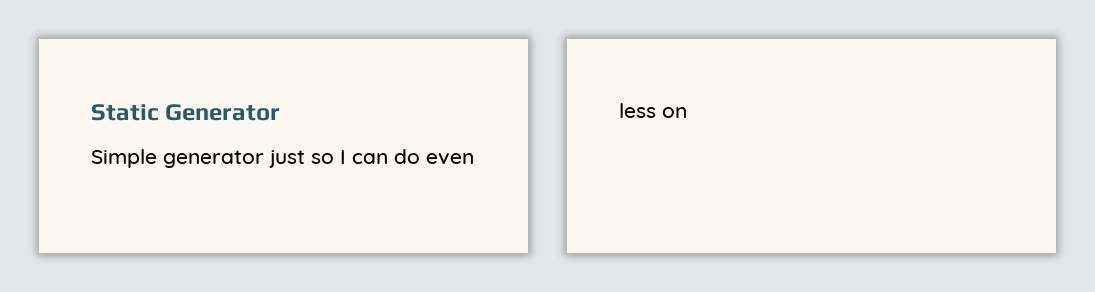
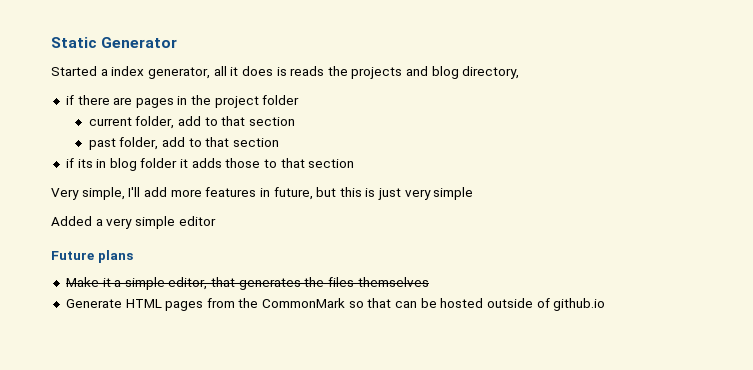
[91,149,474,168] [619,103,687,118] Simple generator just so I can do even less on -> [51,66,520,79] [65,95,300,108] [88,116,295,129] [88,137,279,150] [65,158,355,171] [51,187,474,200] [51,216,216,229] [51,250,133,263] [65,277,429,290] [65,298,606,311] Started a index generator, all it does is reads the projects and blog directory, // if there are pages in the project folder // current folder, add to that section // past folder, add to that section // if its in blog folder it adds those to that section // Very simple, I'll add more features in future, but this is just very simple // Added a very simple editor // Future plans // Make it a simple editor, that generates the files themselves // Generate HTML pages from the CommonMark so that can be hosted outside of github.io

